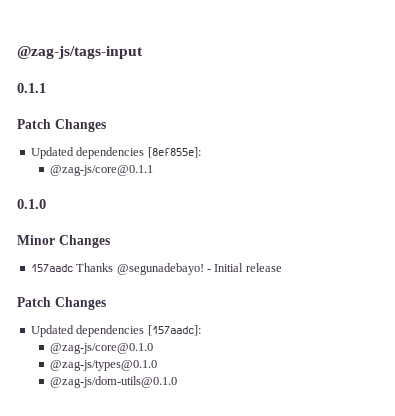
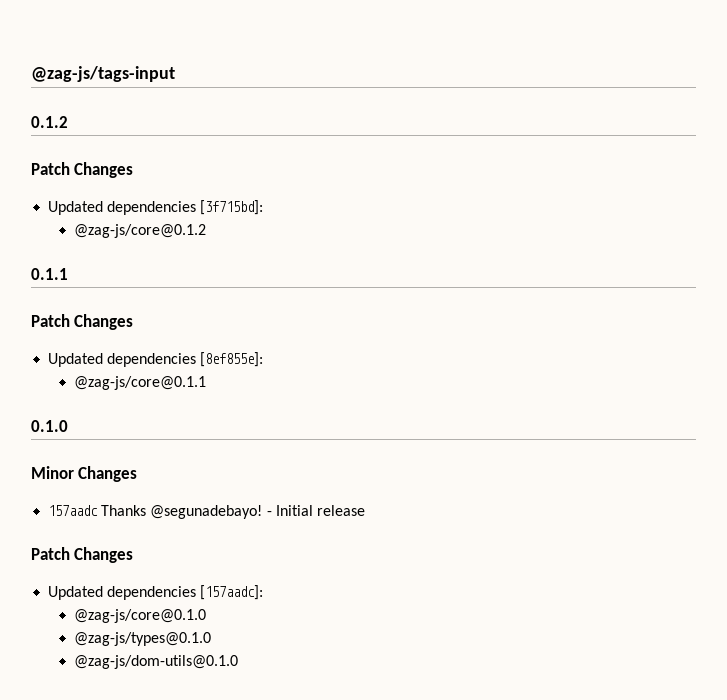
(143, 52) none -> [31,116,68,128] [31,162,134,178] [48,200,264,215] [74,224,207,238] // 0.1.2 // Patch Changes // Updated dependencies [3f715bd]: // @zag-js/core@0.1.2

